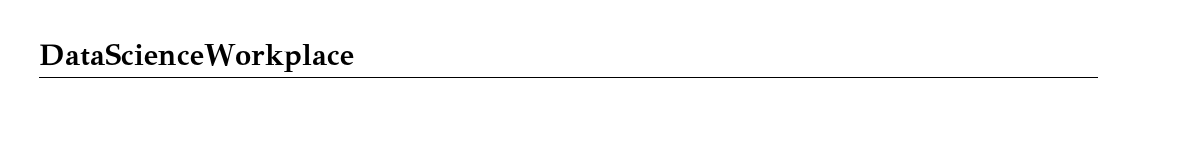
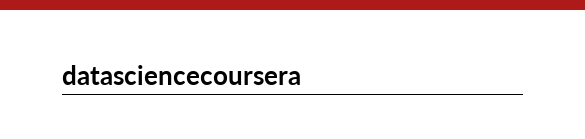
[39,43,354,72] DataScienceWorkplace -> [62,65,301,85] datasciencecoursera

